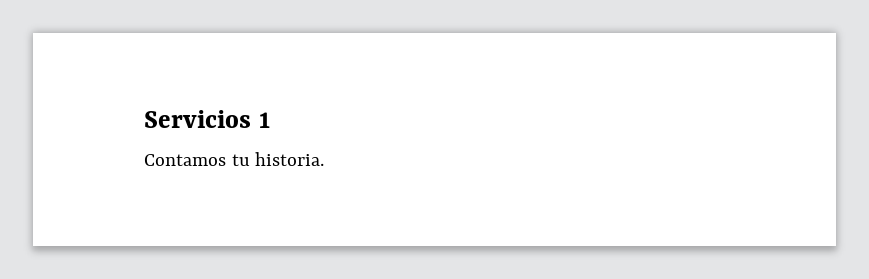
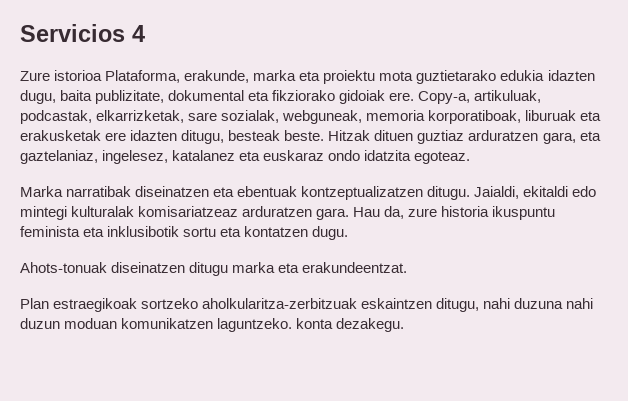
[258,112,270,128] [144,152,325,166] 1 // Contamos tu historia. -> [132,25,145,42] [20,70,595,84] [20,90,542,104] [20,110,602,124] [20,130,601,144] [20,150,471,164] [20,186,597,200] [20,206,556,220] [20,226,349,240] [20,262,408,276] [20,298,594,312] [20,318,405,332] 4 // Zure istorioa Plataforma, erakunde, marka eta proiektu mota guztietarako edukia idazten dugu, baita publizitate, dokumental eta fikziorako gidoiak ere. Copy-a, artikuluak, podcastak, elkarrizketak, sare sozialak, webguneak, memoria korporatiboak, liburuak eta erakusketak ere idazten ditugu, besteak beste. Hitzak dituen guztiaz arduratzen gara, eta gaztelaniaz, ingelesez, katalanez eta euskaraz ondo idatzita egoteaz. // Marka narratibak diseinatzen eta ebentuak kontzeptualizatzen ditugu. Jaialdi, ekitaldi edo mintegi kulturalak komisariatzeaz arduratzen gara. Hau da, zure historia ikuspuntu feminista eta inklusibotik sortu eta kontatzen dugu. // Ahots-tonuak diseinatzen ditugu marka eta erakundeentzat. // Plan estraegikoak sortzeko aholkularitza-zerbitzuak eskaintzen ditugu, nahi duzuna nahi duzun moduan komunikatzen laguntzeko. konta dezakegu.

